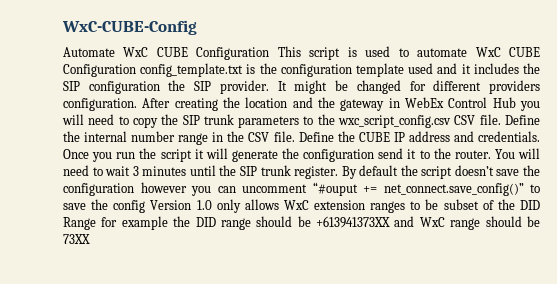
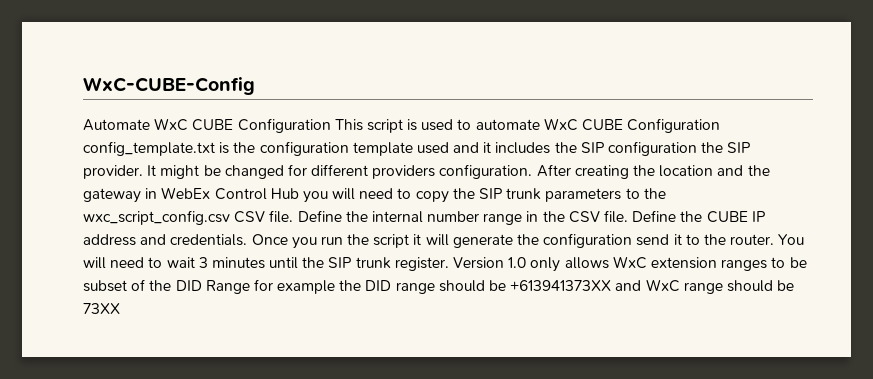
[341,165,540,179] [63,182,540,196] [63,199,146,213] By default the script doesn’t save the configuration however you can uncomment “#ouput += net_connect.save_config()” to save the config -> (449, 264) none

